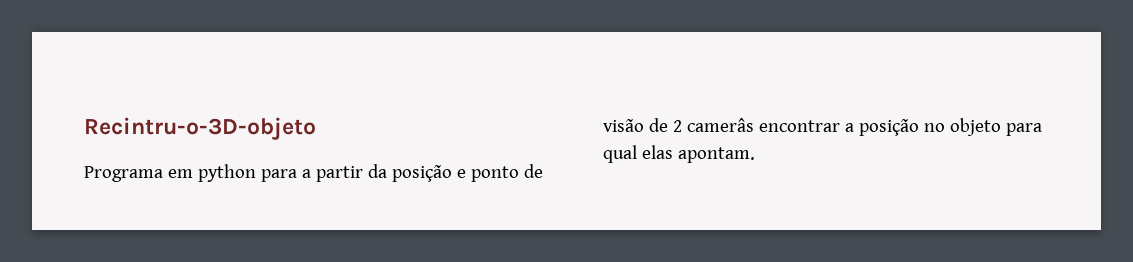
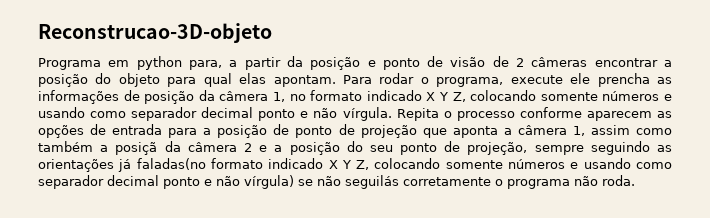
[84,117,316,140] Recintru-o-3D-objeto -> [38,23,272,43] Reconstrucao-3D-objeto
[260,169,297,182] para -> [188,60,222,70] para,
[686,118,754,132] camerâs -> [531,57,588,67] câmeras
[923,123,945,132] no -> [95,73,112,84] do
(755, 155) none -> [343,73,673,87] [38,90,673,104] [38,107,673,121] [38,124,672,138] [38,141,672,155] [38,158,672,172] [38,175,635,189] Para rodar o programa, execute ele prencha as informações de posição da câmera 1, no formato indicado X Y Z, colocando somente números e usando como separador decimal ponto e não vírgula. Repita o processo conforme aparecem as opções de entrada para a posição de ponto de projeção que aponta a câmera 1, assim como também a posiçã da câmera 2 e a posição do seu ponto de projeção, sempre seguindo as orientações já faladas(no formato indicado X Y Z, colocando somente números e usando como separador decimal ponto e não vírgula) se não seguilás corretamente o programa não roda.

